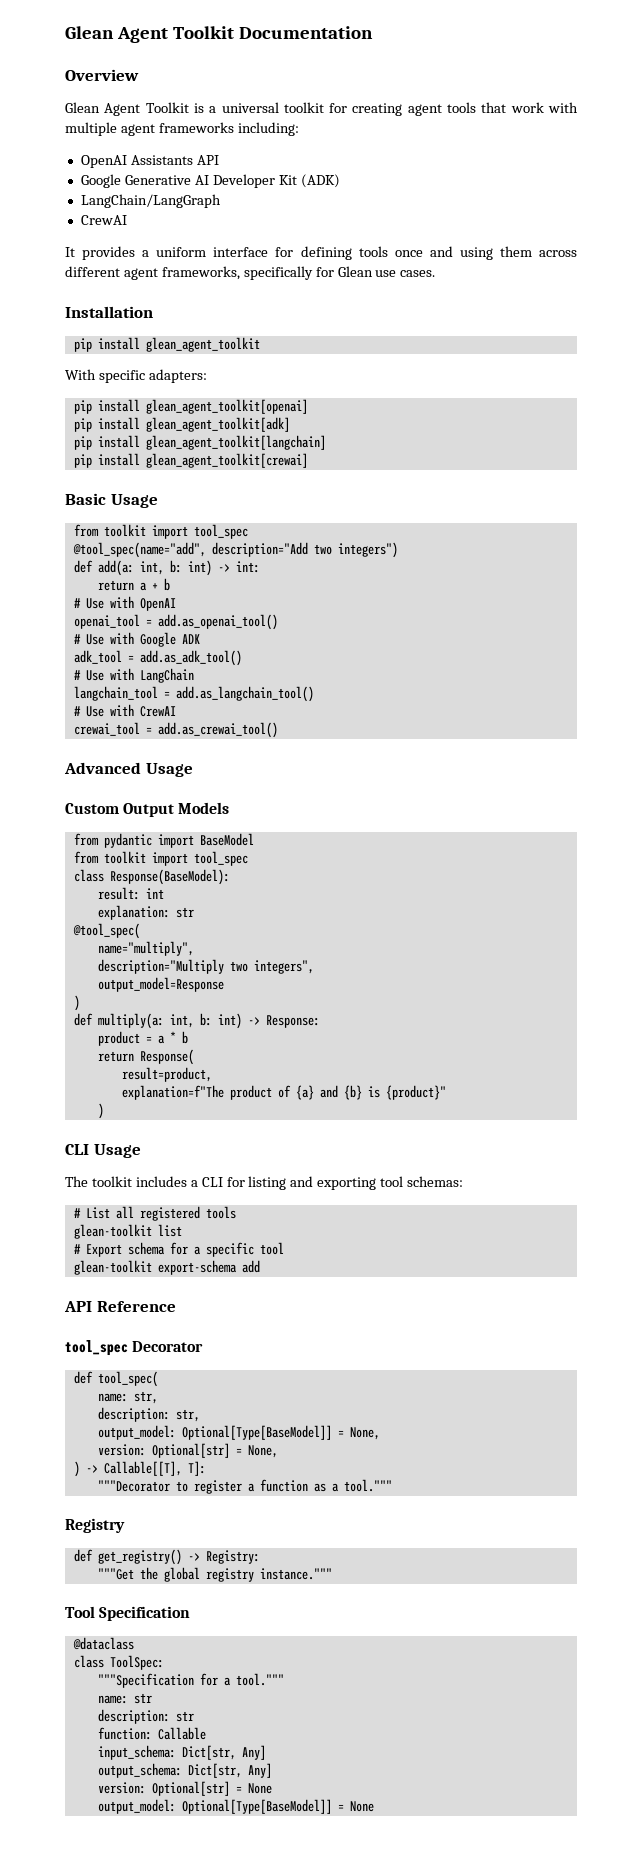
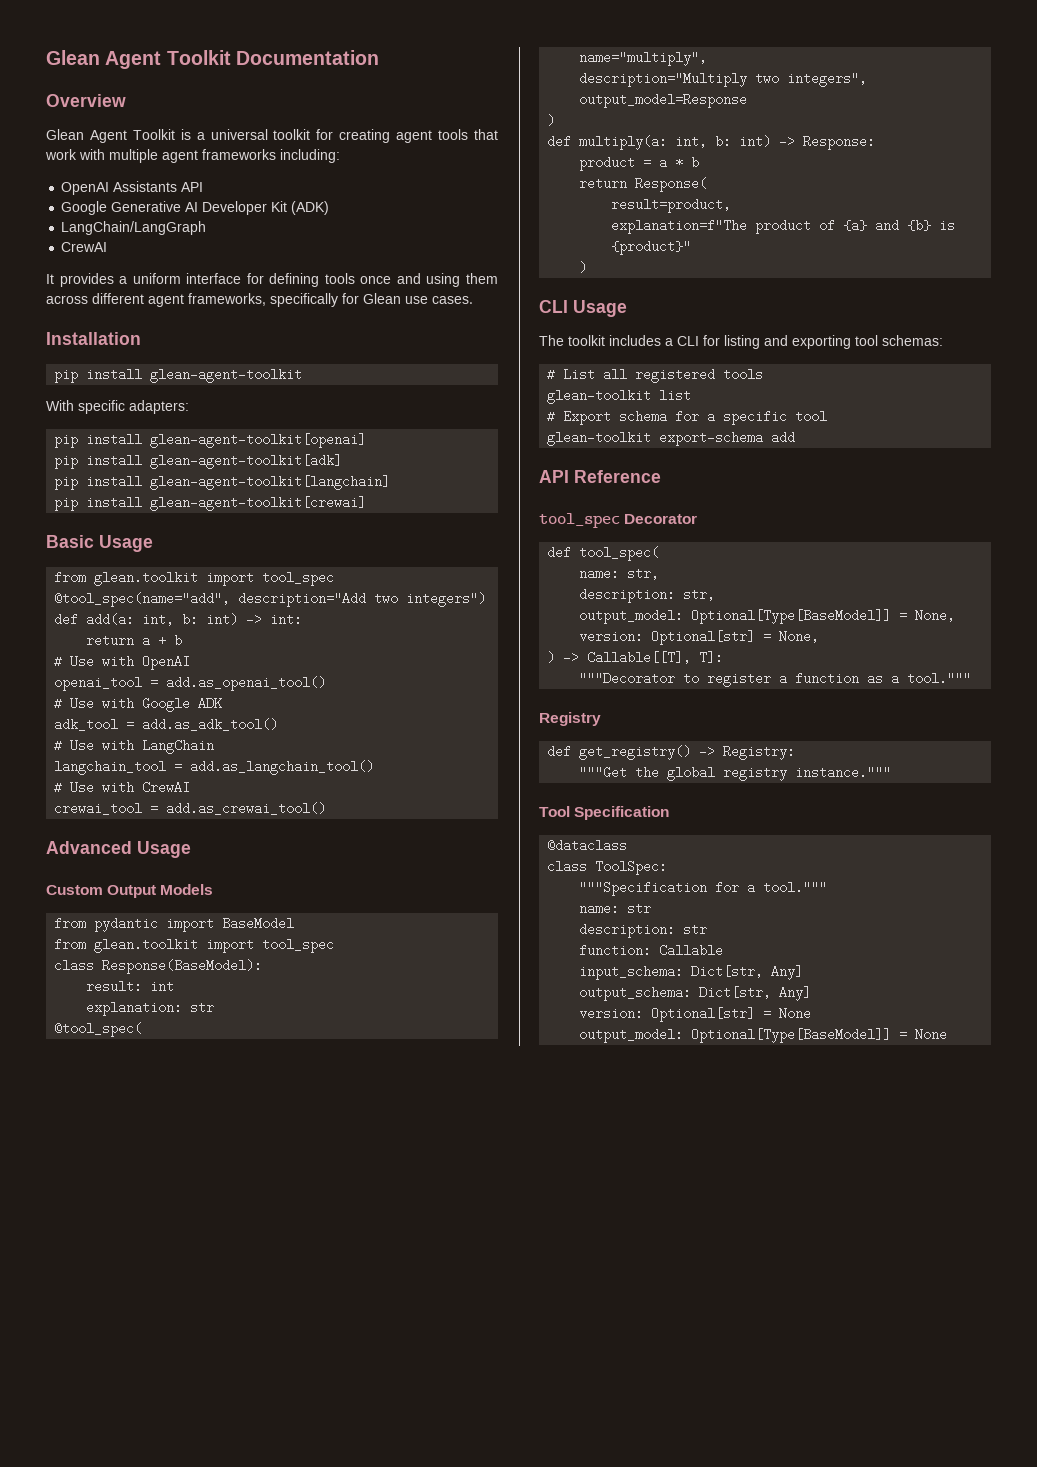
[145,337,260,352] glean_agent_toolkit -> [150,368,303,383] glean-agent-toolkit
[145,399,308,414] [73,417,290,432] [73,435,326,450] [73,453,308,468] glean_agent_toolkit[openai] // pip install glean_agent_toolkit[adk] // pip install glean_agent_toolkit[langchain] // pip install glean_agent_toolkit[crewai] -> [150,433,367,448] [54,454,343,469] [54,475,391,490] [54,496,367,511] glean-agent-toolkit[openai] // pip install glean-agent-toolkit[adk] // pip install glean-agent-toolkit[langchain] // pip install glean-agent-toolkit[crewai]
[103,524,146,537] toolkit -> [94,571,199,586] glean.toolkit
[103,851,146,864] toolkit -> [94,938,199,953] glean.toolkit

